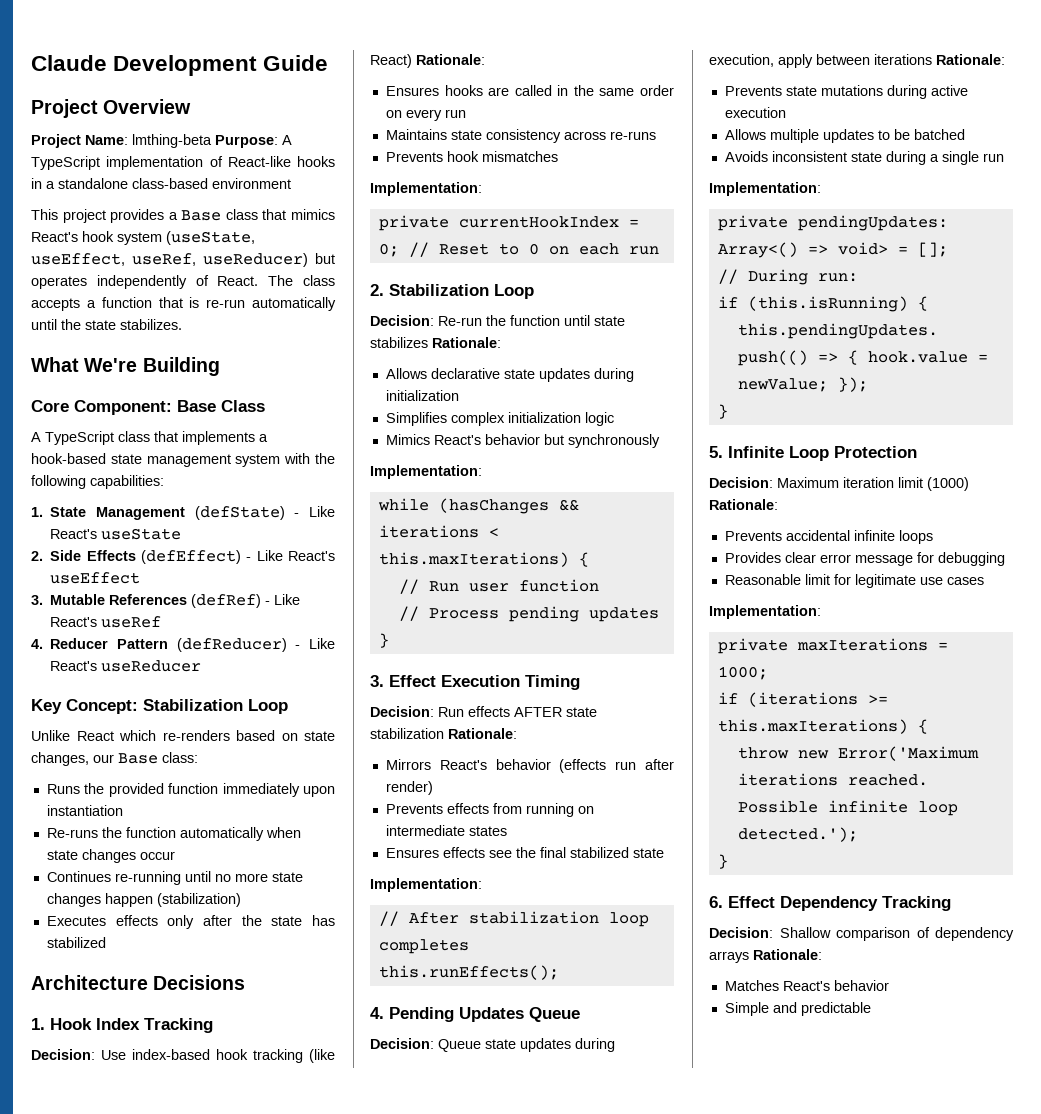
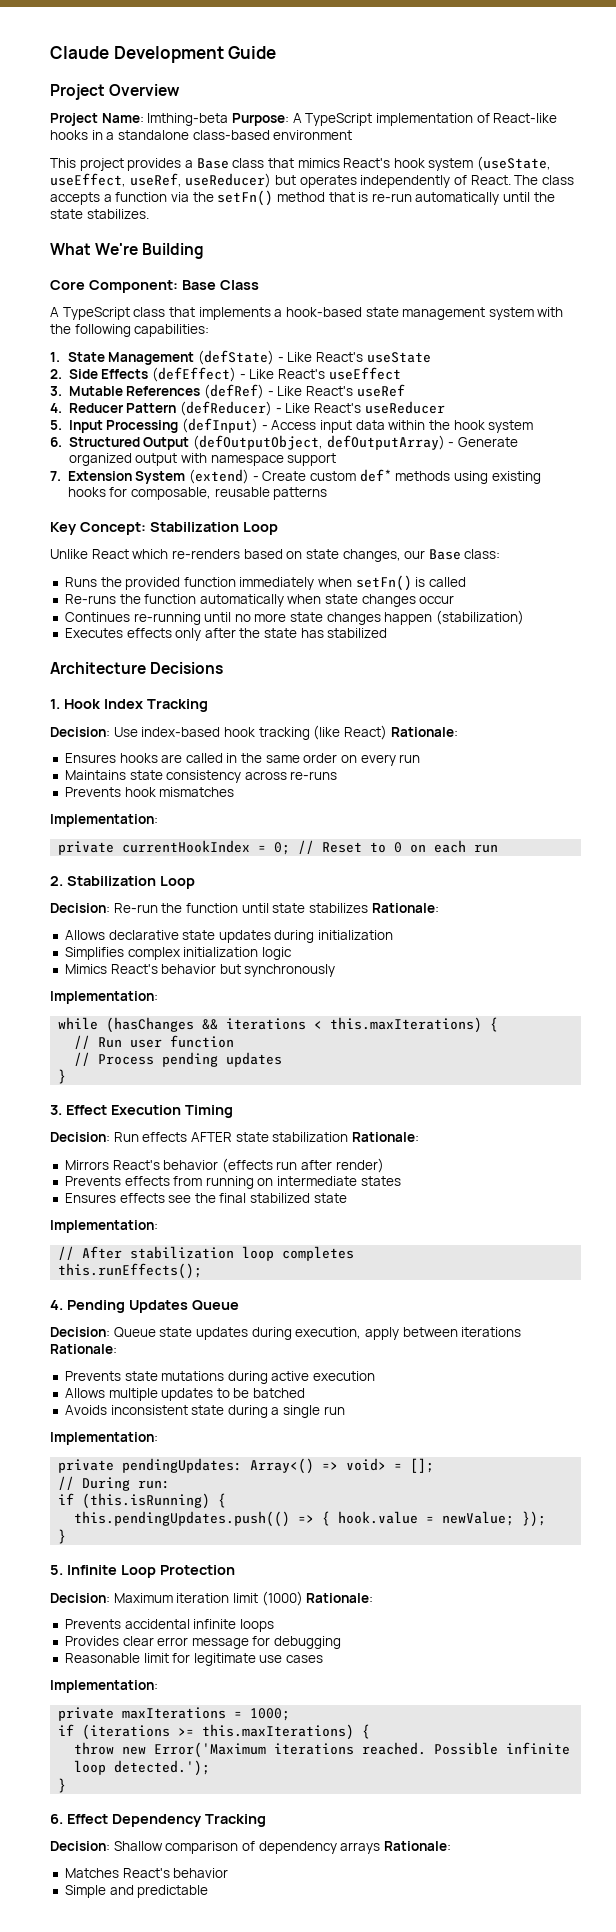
(152, 302) none -> [170,190,325,206] via the setFn() method
(202, 666) none -> [50,418,534,433] [50,435,518,450] [68,453,337,466] [50,469,541,484] [67,487,328,500] // 5. Input Processing (defInput) - Access input data within the hook system // 6. Structured Output (defOutputObject, defOutputArray) - Generate organized output with namespace support // 7. Extension System (extend) - Create custom def* methods using existing hooks for composable, reusable patterns
[303,786,336,797] [46,805,123,816] upon instantiation -> [318,575,467,591] when setFn() is called

